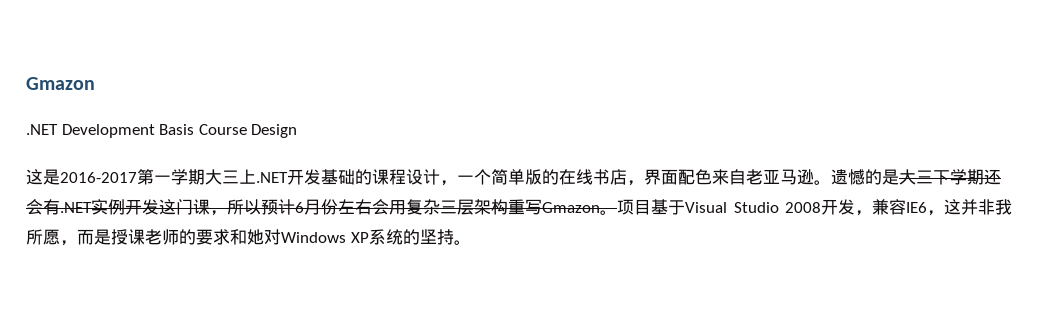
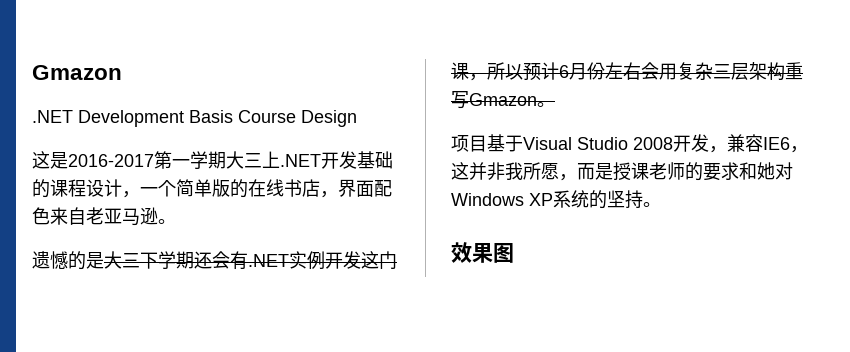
(831, 182) none -> (176, 221) //
(617, 212) none -> (555, 104) //
(471, 242) none -> [451,242,514,263] // 效果图

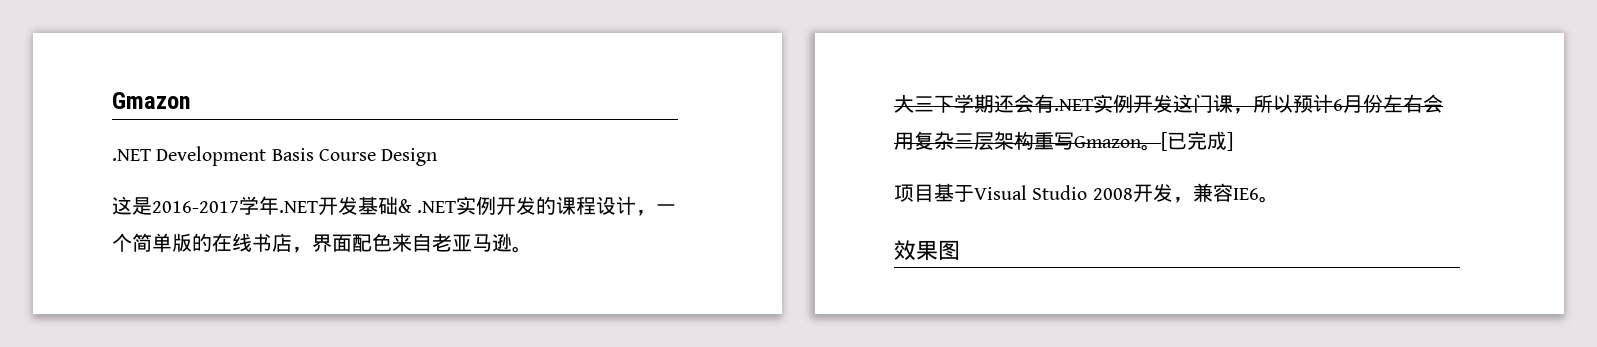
[154,151,393,169] 第一学期大三上.NET开发基础 -> [239,196,537,215] 学年.NET开发基础& .NET实例开发
[32,251,104,270] 遗憾的是 -> (532, 249) none
(555, 104) none -> [1161,131,1233,151] [已完成]
[790,146,808,153] [451,162,793,181] [451,190,643,209] ，这并非我所愿，而是授课老师的要求和她对Windows XP系统的坚持 -> (1259, 194) none

